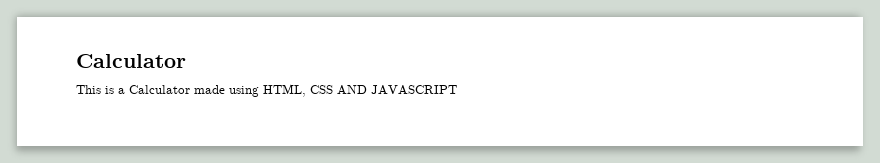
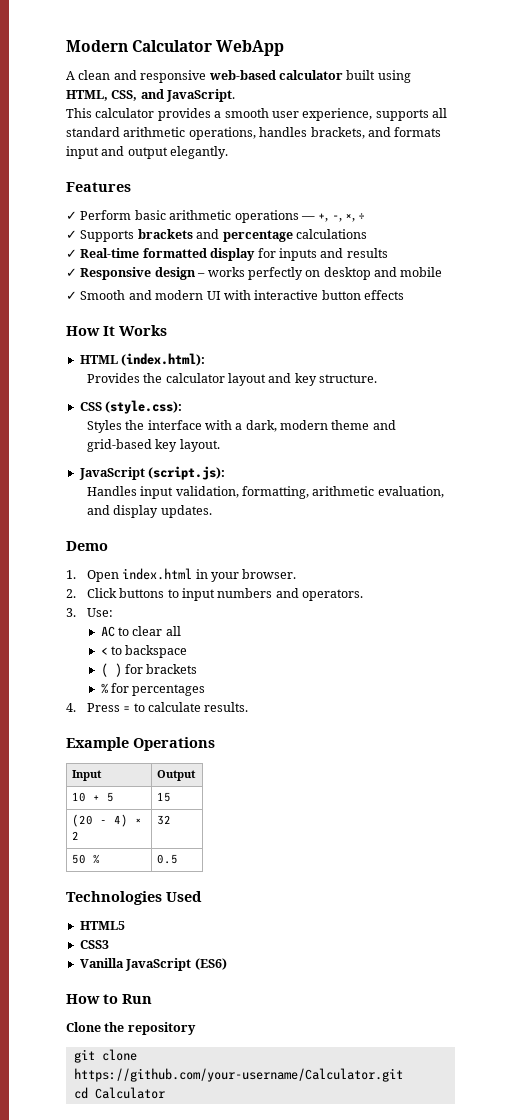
[76,54,186,68] [76,84,457,97] Calculator // This is a Calculator made using HTML, CSS AND JAVASCRIPT -> [66,40,285,56] [66,70,411,83] [66,89,236,102] [66,108,447,121] [66,127,442,140] [66,146,229,159] [66,182,131,192] [66,210,366,223] [66,229,367,242] [66,248,388,261] [66,267,443,280] [66,290,404,300] [66,325,167,336] [79,353,206,366] [86,373,378,386] [79,400,183,414] [86,420,396,433] [86,439,220,452] [78,466,226,480] [86,486,444,499] [86,505,212,518] [66,541,108,551] [66,568,297,582] [66,588,364,601] [66,608,113,617] [100,626,181,637] [100,645,188,658] [100,663,198,677] [100,683,206,696] [66,702,249,712] [66,737,215,751] [72,770,103,781] [157,770,197,781] [72,792,115,802] [157,792,172,802] [72,814,143,827] [72,831,80,840] [157,815,172,825] [72,854,101,864] [157,854,179,864] [66,891,202,905] [79,921,125,930] [79,940,109,949] [79,958,227,971] [66,994,152,1004] [66,1022,196,1035] [73,1049,137,1063] [73,1068,403,1082] [73,1087,165,1099] Modern Calculator WebApp // A clean and responsive web-based calculator built using HTML, CSS, and JavaScript. // This calculator provides a smooth user experience, supports all standard arithmetic operations, handles brackets, and formats input and output elegantly. // Features // ✓ Perform basic arithmetic operations — +, -, ×, ÷ // ✓ Supports brackets and percentage calculations // ✓ Real-time formatted display for inputs and results // ✓ Responsive design – works perfectly on desktop and mobile // ✓ Smooth and modern UI with interactive button effects // How It Works // HTML (index.html): // Provides the calculator layout and key structure. // CSS (style.css): // Styles the interface with a dark, modern theme and grid-based key layout. // JavaScript (script.js): // Handles input validation, formatting, arithmetic evaluation, and display updates. // Demo // 1. Open index.html in your browser. // 2. Click buttons to input numbers and operators. // 3. Use: // AC to clear all // < to backspace // ( ) for brackets // % for percentages // 4. Press = to calculate results. // Example Operations // Input | Output // 10 + 5 | 15 // (20 - 4) × 2 | 32 // 50 % | 0.5 // Technologies Used // HTML5 // CSS3 // Vanilla JavaScript (ES6) // How to Run // Clone the repository // git clone https://github.com/your-username/Calculator.git // cd Calculator

